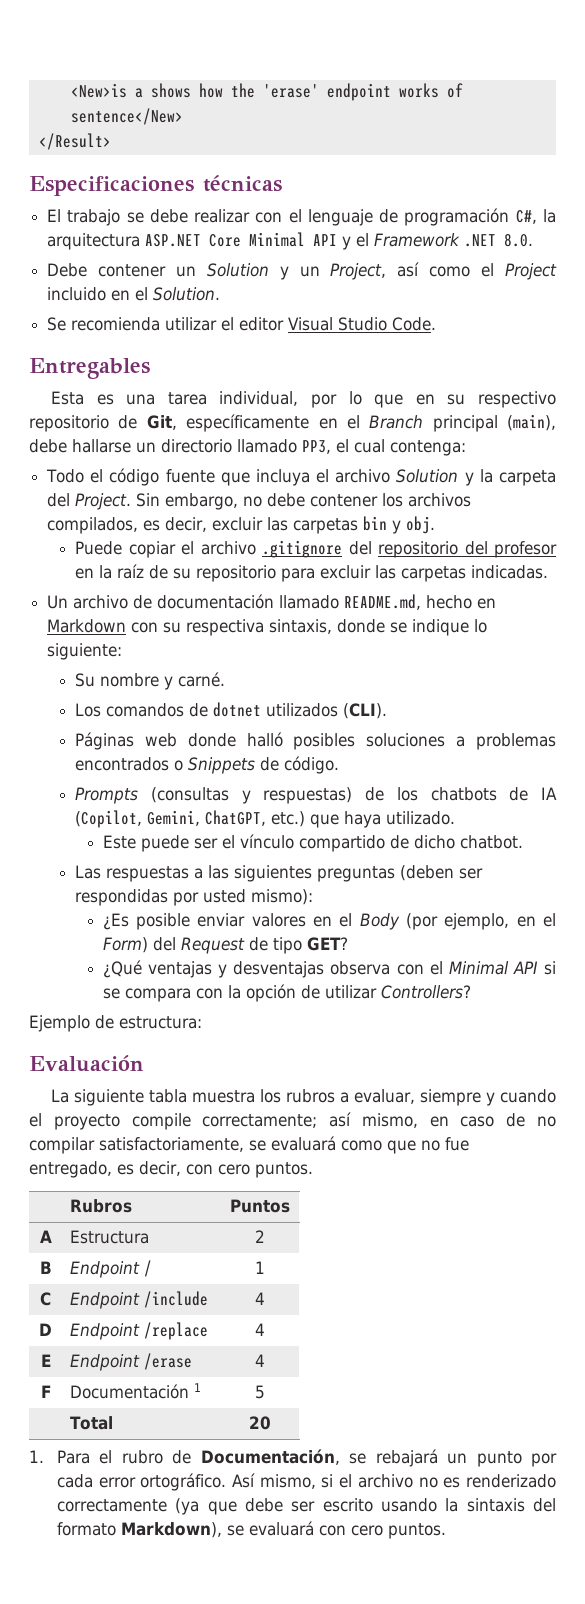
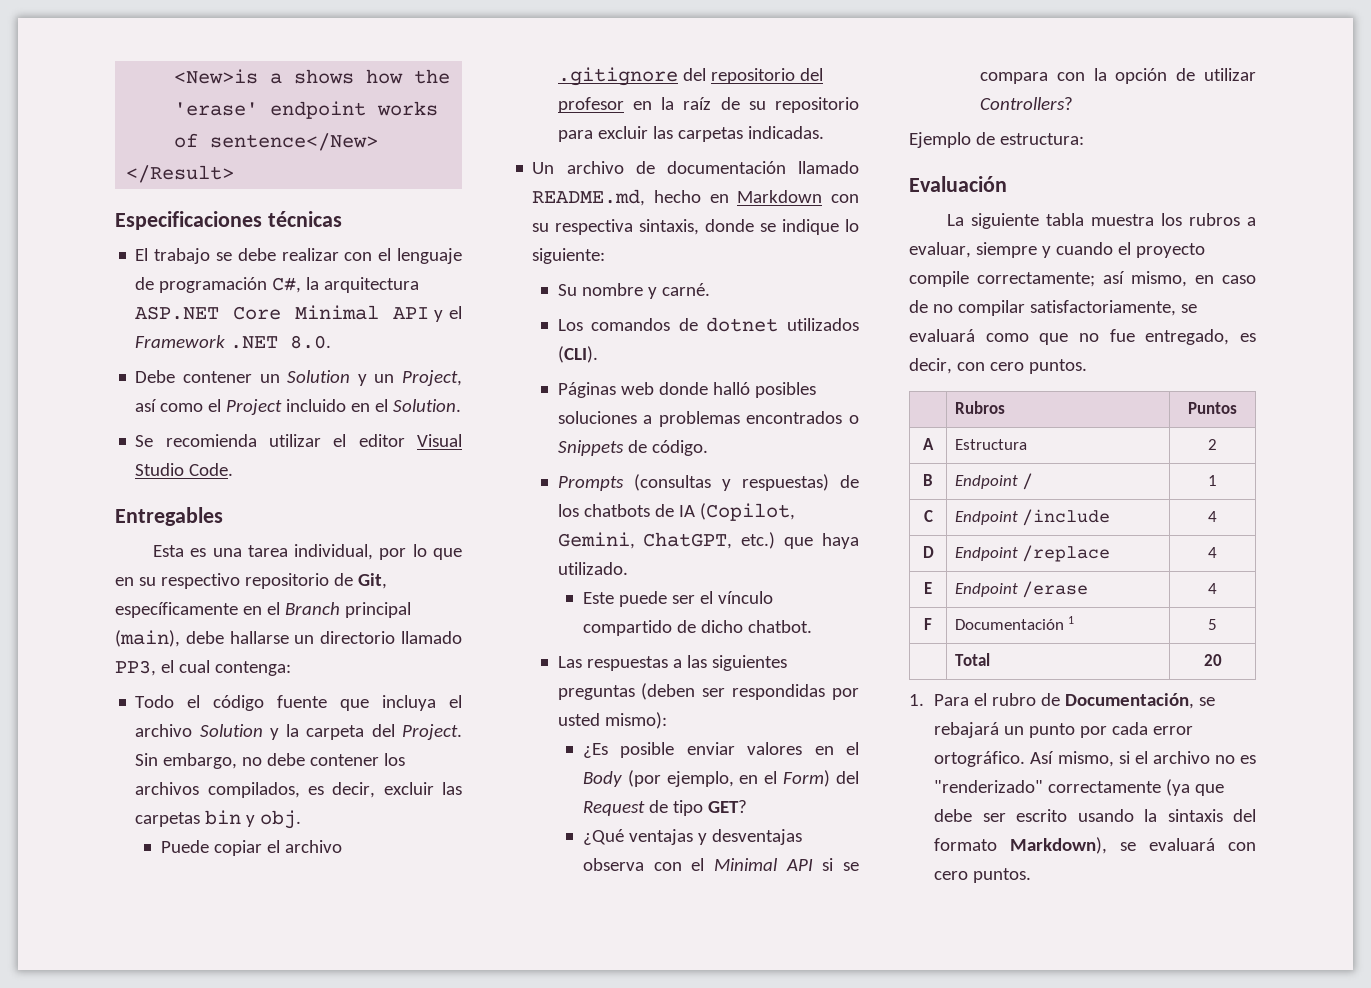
[466,1474,556,1488] renderizado -> [934,780,1044,793] "renderizado"

